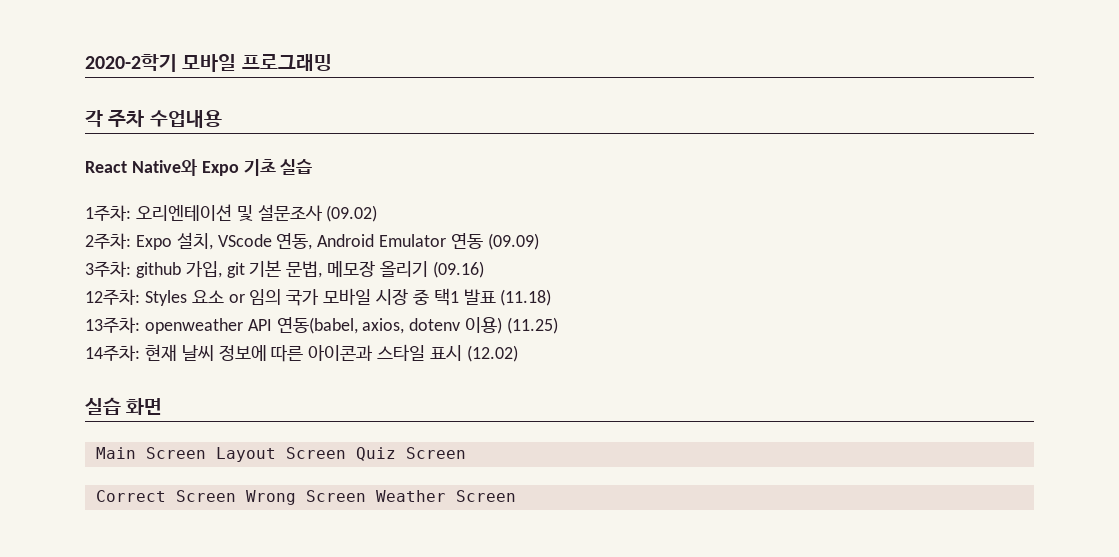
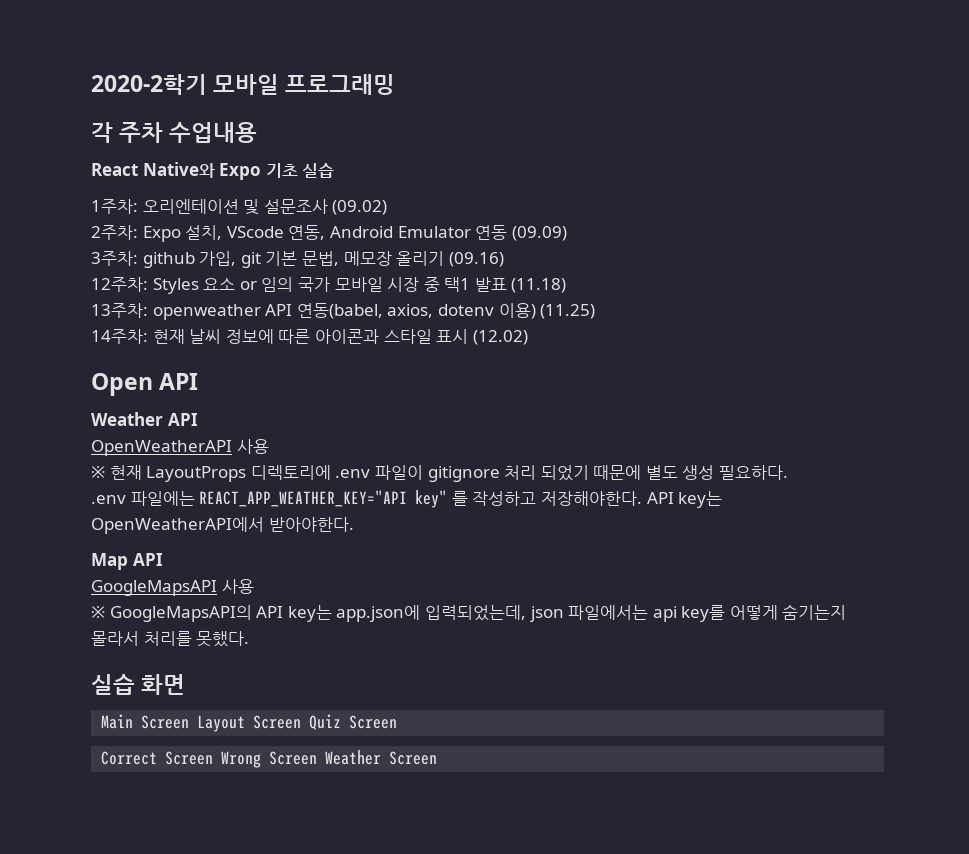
(518, 353) none -> [91,373,199,396] [91,412,198,426] [91,439,269,456] [91,465,789,482] [91,490,723,508] [91,517,354,534] [91,553,163,570] [91,579,254,596] [91,604,847,622] [91,631,250,647] // Open API // Weather API // OpenWeatherAPI 사용 // ※ 현재 LayoutProps 디렉토리에 .env 파일이 gitignore 처리 되었기 때문에 별도 생성 필요하다. // .env 파일에는 REACT_APP_WEATHER_KEY="API key" 를 작성하고 저장해야한다. API key는 OpenWeatherAPI에서 받아야한다. // Map API // GoogleMapsAPI 사용 // ※ GoogleMapsAPI의 API key는 app.json에 입력되었는데, json 파일에서는 api key를 어떻게 숨기는지 몰라서 처리를 못했다.

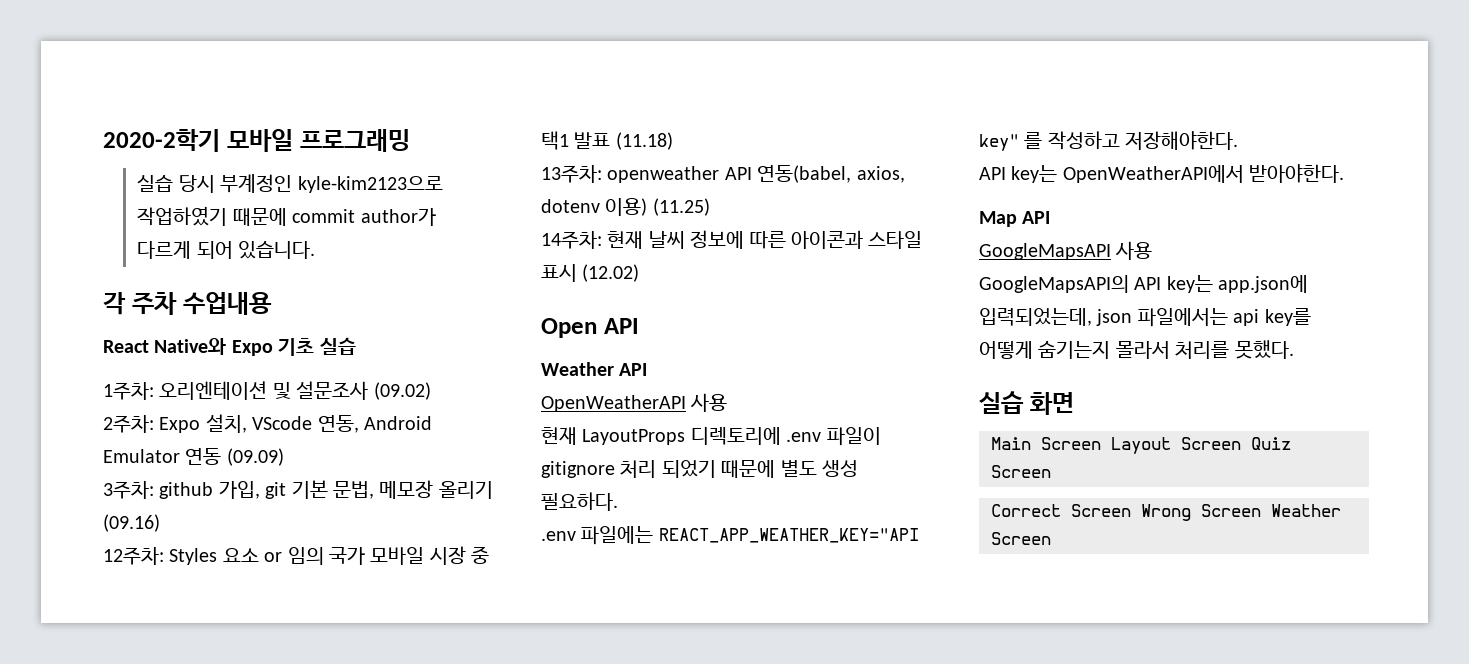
(396, 84) none -> [137,174,443,193] [137,206,436,226] [137,241,316,259] // 실습 당시 부계정인 kyle-kim2123으로 작업하였기 때문에 commit author가 다르게 되어 있습니다.
[91,466,105,478] ※ -> (728, 402) none
(642, 498) none -> (1239, 140) //
[91,606,105,618] ※ -> (1153, 250) none

